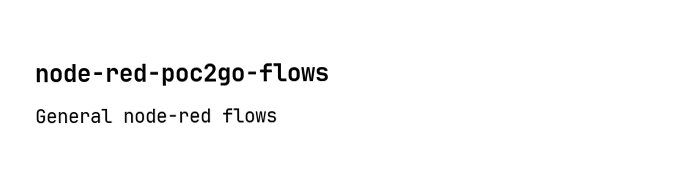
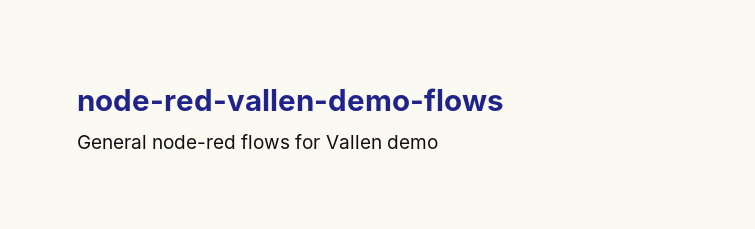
[34,63,329,87] node-red-poc2go-flows -> [77,88,504,111] node-red-vallen-demo-flows
(278, 115) none -> [295,134,438,149] for Vallen demo

